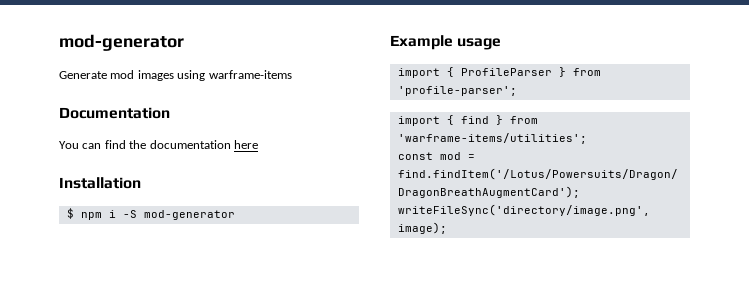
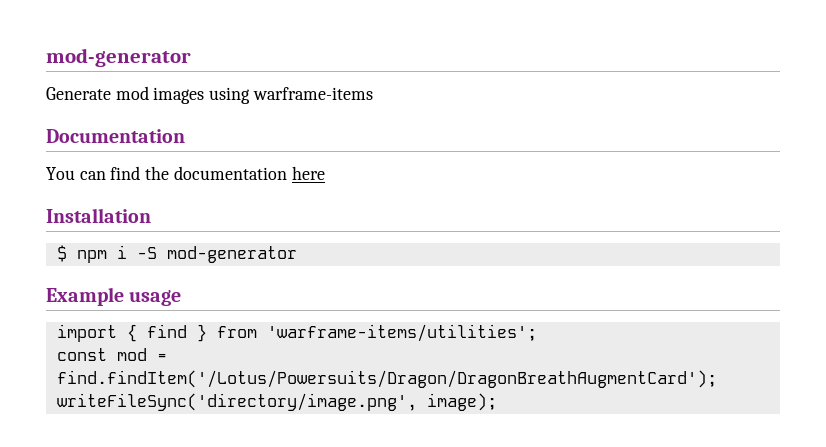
[397,67,601,78] [397,86,517,96] // import { ProfileParser } from 'profile-parser'; -> (182, 298) none

